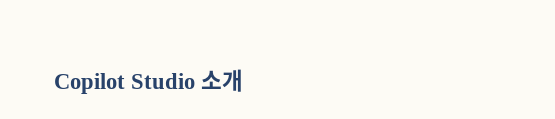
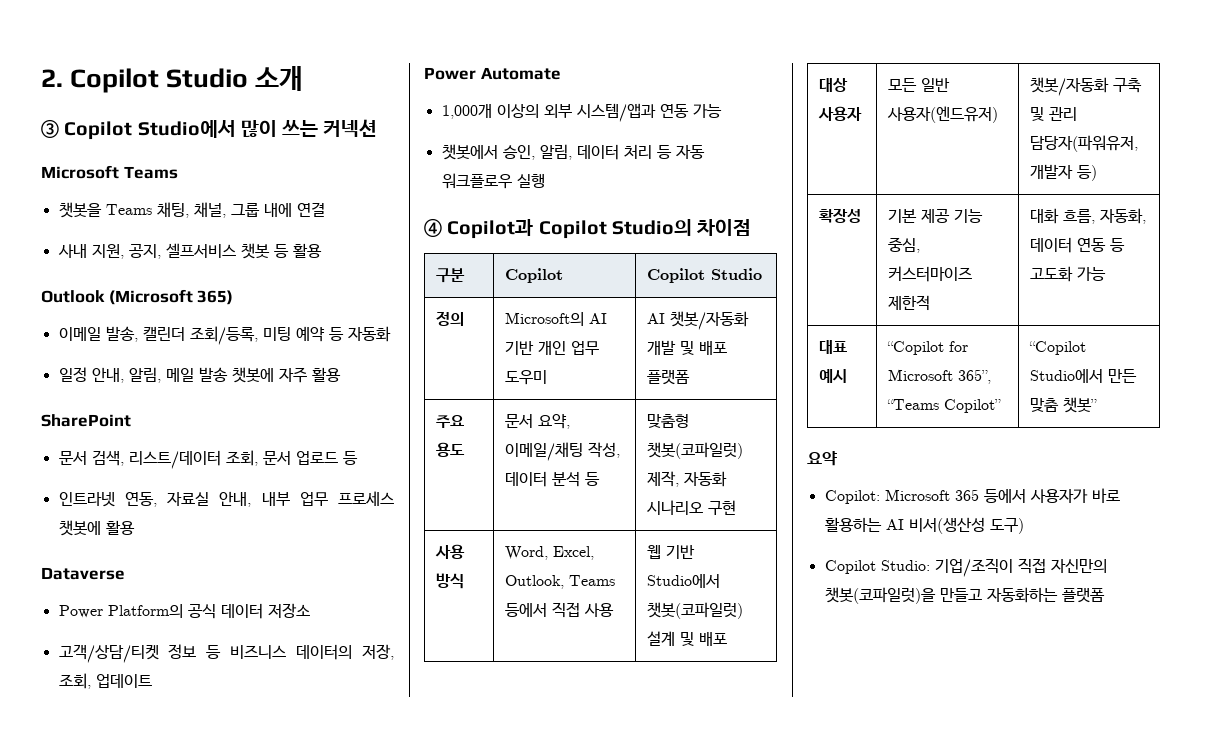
(54, 83) none -> [41,69,63,87] 2.
(244, 80) none -> [41,119,378,140] [41,165,178,179] [58,202,325,218] [57,243,322,259] [41,289,234,305] [58,326,391,345] [58,367,341,383] [41,414,131,427] [58,450,358,469] [58,491,394,507] [58,520,135,536] [41,567,125,580] [58,603,310,619] [58,644,394,663] [58,673,152,689] [424,67,561,80] [441,103,722,122] [441,144,705,160] [441,173,545,189] [424,218,752,239] [436,268,466,283] [505,268,564,283] [647,268,763,283] [436,311,465,326] [505,312,608,326] [505,341,600,355] [505,370,548,385] [647,311,750,330] [647,340,728,355] [647,370,691,385] [436,415,465,428] [436,442,466,457] [505,414,571,429] [505,442,621,461] [505,471,601,487] [647,414,690,428] [647,442,744,459] [647,471,728,487] [647,500,737,515] [435,544,466,559] [436,573,465,589] [505,546,595,560] [505,575,616,589] [505,602,615,618] [647,545,696,559] [647,574,721,588] [647,602,744,619] [647,631,728,646] [819,78,849,92] [818,106,863,121] [888,78,951,92] [887,106,999,123] [1030,77,1143,96] [1030,107,1078,121] [1030,135,1139,152] [1030,164,1098,181] [819,208,862,223] [888,209,984,223] [888,237,921,253] [888,266,973,282] [888,295,931,311] [1030,208,1147,224] [1030,237,1126,253] [1030,266,1107,282] [819,340,848,354] [819,369,848,383] [887,341,969,355] [888,369,992,384] [887,399,1002,413] [1029,341,1087,355] [1030,369,1138,383] [1030,397,1098,413] [807,451,837,466] [824,488,1120,504] [824,517,1024,534] [824,558,1107,577] [824,587,1105,604] // ③ Copilot Studio에서 많이 쓰는 커넥션 // Microsoft Teams // 챗봇을 Teams 채팅, 채널, 그룹 내에 연결 // 사내 지원, 공지, 셀프서비스 챗봇 등 활용 // Outlook (Microsoft 365) // 이메일 발송, 캘린더 조회/등록, 미팅 예약 등 자동화 // 일정 안내, 알림, 메일 발송 챗봇에 자주 활용 // SharePoint // 문서 검색, 리스트/데이터 조회, 문서 업로드 등 // 인트라넷 연동, 자료실 안내, 내부 업무 프로세스 챗봇에 활용 // Dataverse // Power Platform의 공식 데이터 저장소 // 고객/상담/티켓 정보 등 비즈니스 데이터의 저장, 조회, 업데이트 // Power Automate // 1,000개 이상의 외부 시스템/앱과 연동 가능 // 챗봇에서 승인, 알림, 데이터 처리 등 자동 워크플로우 실행 // ④ Copilot과 Copilot Studio의 차이점 // 구분 | Copilot | Copilot Studio // 정의 | Microsoft의 AI 기반 개인 업무 도우미 | AI 챗봇/자동화 개발 및 배포 플랫폼 // 주요 용도 | 문서 요약, 이메일/채팅 작성, 데이터 분석 등 | 맞춤형 챗봇(코파일럿) 제작, 자동화 시나리오 구현 // 사용 방식 | Word, Excel, Outlook, Teams 등에서 직접 사용 | 웹 기반 Studio에서 챗봇(코파일럿) 설계 및 배포 // 대상 사용자 | 모든 일반 사용자(엔드유저) | 챗봇/자동화 구축 및 관리 담당자(파워유저, 개발자 등) // 확장성 | 기본 제공 기능 중심, 커스터마이즈 제한적 | 대화 흐름, 자동화, 데이터 연동 등 고도화 가능 // 대표 예시 | “Copilot for Microsoft 365”, “Teams Copilot” | “Copilot Studio에서 만든 맞춤 챗봇” // 요약 // Copilot: Microsoft 365 등에서 사용자가 바로 활용하는 AI 비서(생산성 도구) // Copilot Studio: 기업/조직이 직접 자신만의 챗봇(코파일럿)을 만들고 자동화하는 플랫폼

